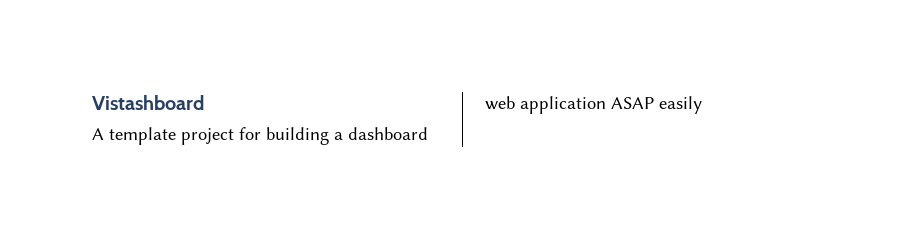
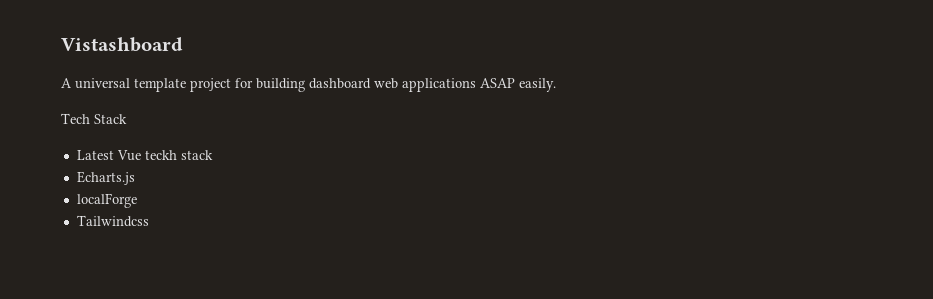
(104, 134) none -> [75,78,130,89] universal
[334,132,343,140] a -> (305, 85) none
[520,96,702,114] application ASAP easily -> [402,78,556,92] [61,113,127,124] [76,150,213,161] [76,171,135,185] [76,193,137,208] [76,215,149,227] applications ASAP easily. // Tech Stack // Latest Vue teckh stack // Echarts.js // localForge // Tailwindcss

